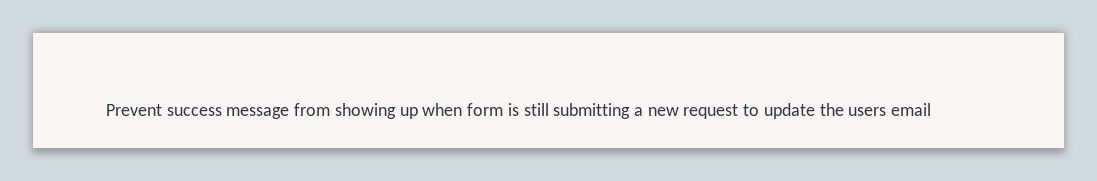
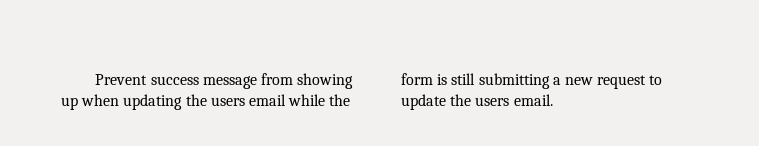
(463, 109) none -> [123,94,351,110] updating the users email while the
[891,103,932,116] email -> [513,94,553,106] email.

